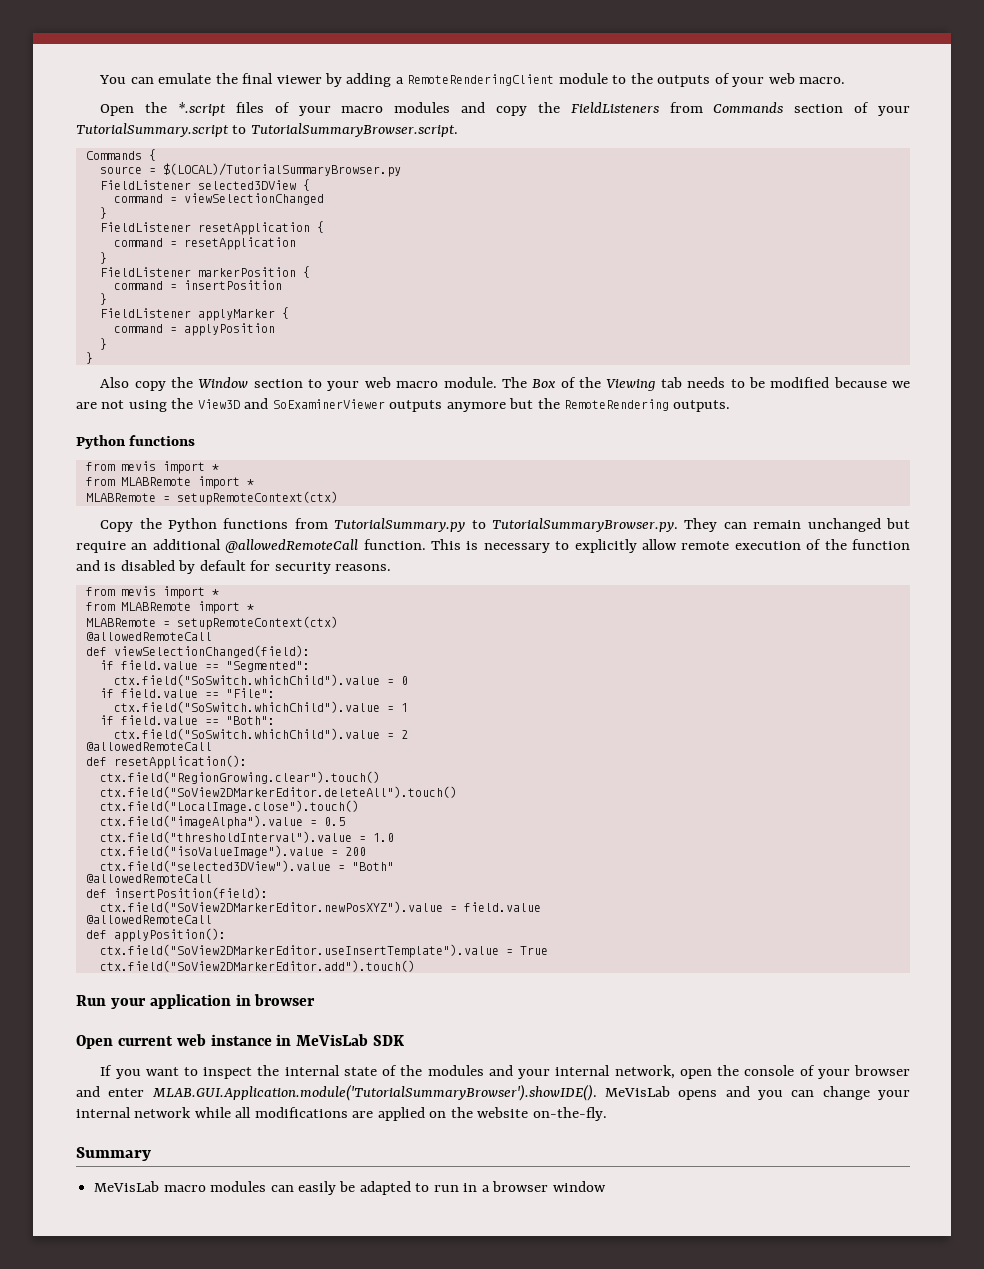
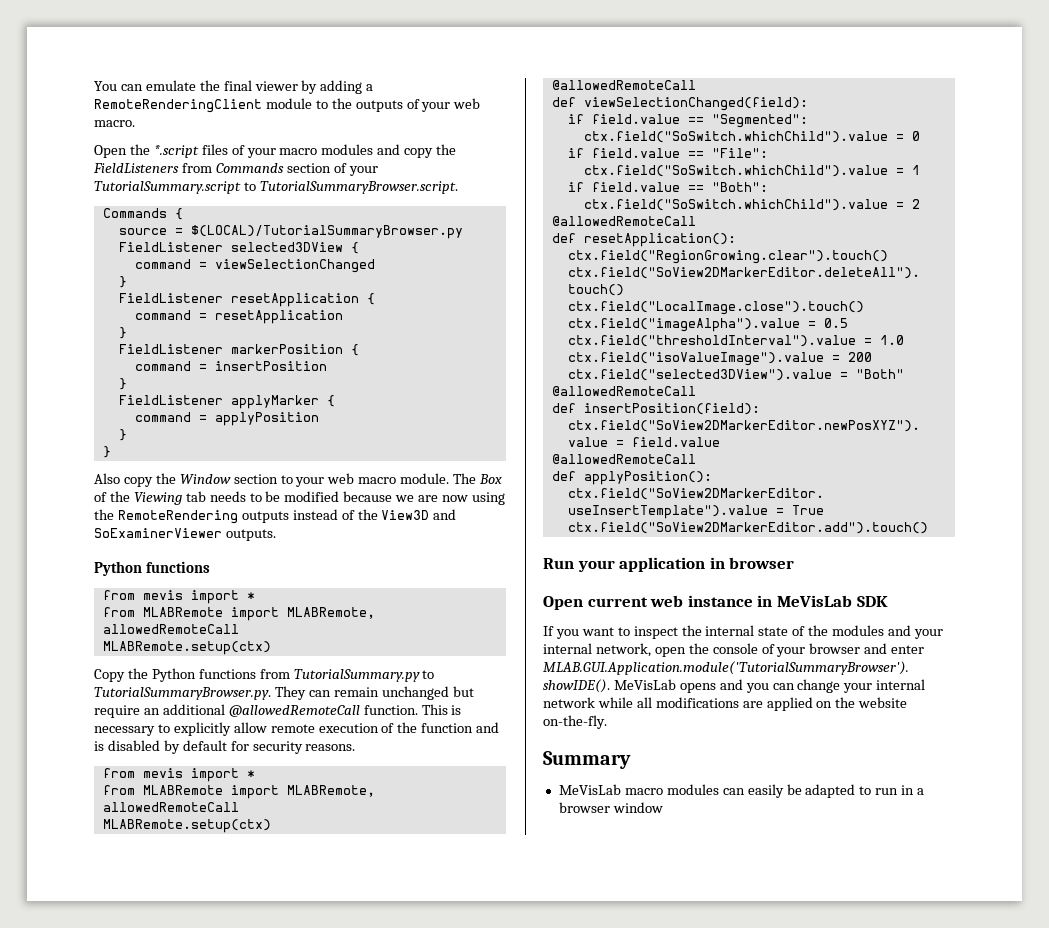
[101,400,125,409] not -> [442,495,469,502] now
[197,398,670,412] View3D and SoExaminerViewer outputs anymore but the RemoteRendering -> [117,509,457,524] [94,528,222,538] RemoteRendering outputs instead of the View3D and SoExaminerViewer
[246,479,254,486] [85,491,338,505] * // MLABRemote = setupRemoteContext(ctx) -> [286,607,375,619] [102,624,239,634] [102,641,271,655] MLABRemote, allowedRemoteCall // MLABRemote.setup(ctx)
[246,604,254,611] [85,616,338,630] * // MLABRemote = setupRemoteContext(ctx) -> [286,785,375,797] [102,802,239,812] [102,819,271,833] MLABRemote, allowedRemoteCall // MLABRemote.setup(ctx)

